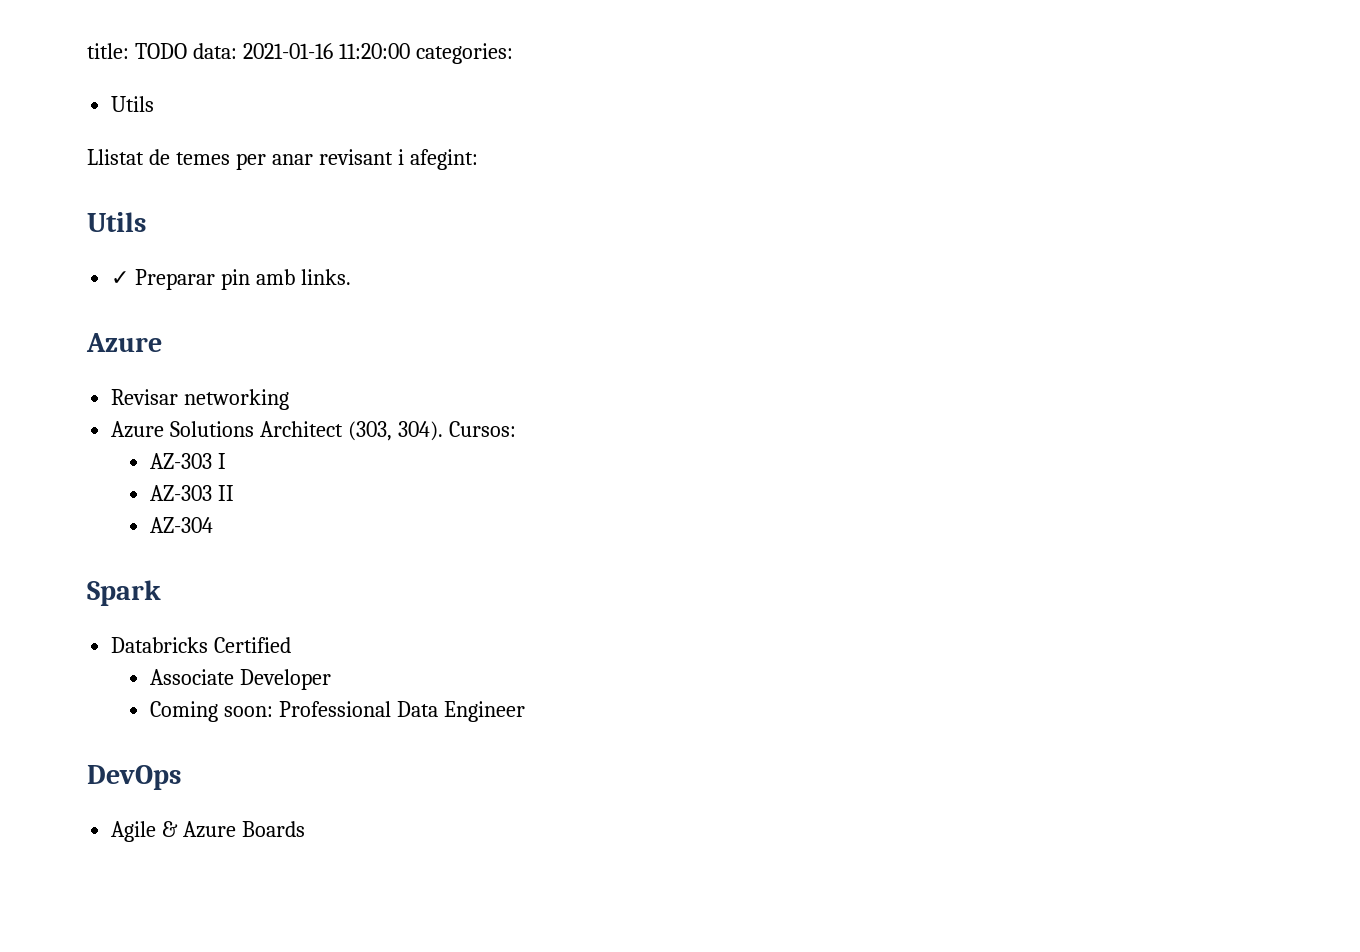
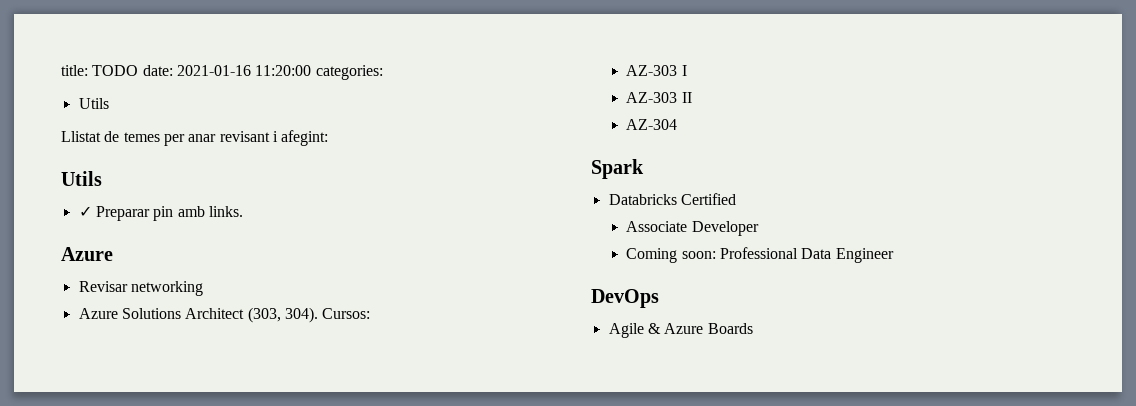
[192,43,237,59] data: -> [142,65,173,76] date:

